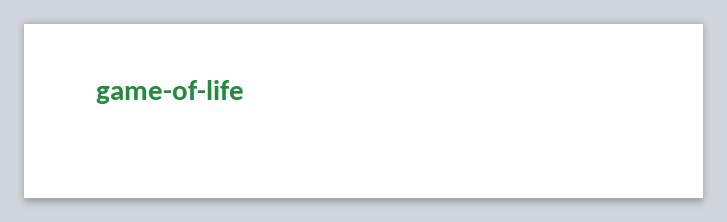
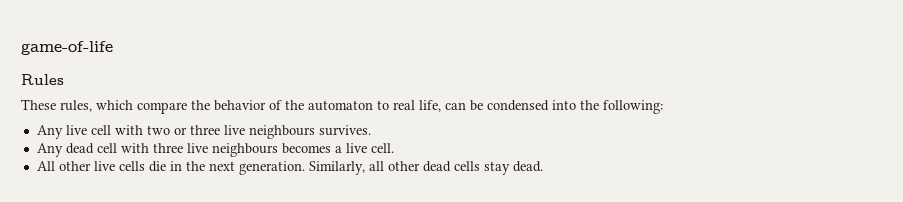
(244, 92) none -> [21,74,64,85] [21,99,663,114] [36,125,371,139] [36,143,394,157] [36,161,543,175] // Rules // These rules, which compare the behavior of the automaton to real life, can be condensed into the following: // Any live cell with two or three live neighbours survives. // Any dead cell with three live neighbours becomes a live cell. // All other live cells die in the next generation. Similarly, all other dead cells stay dead.

